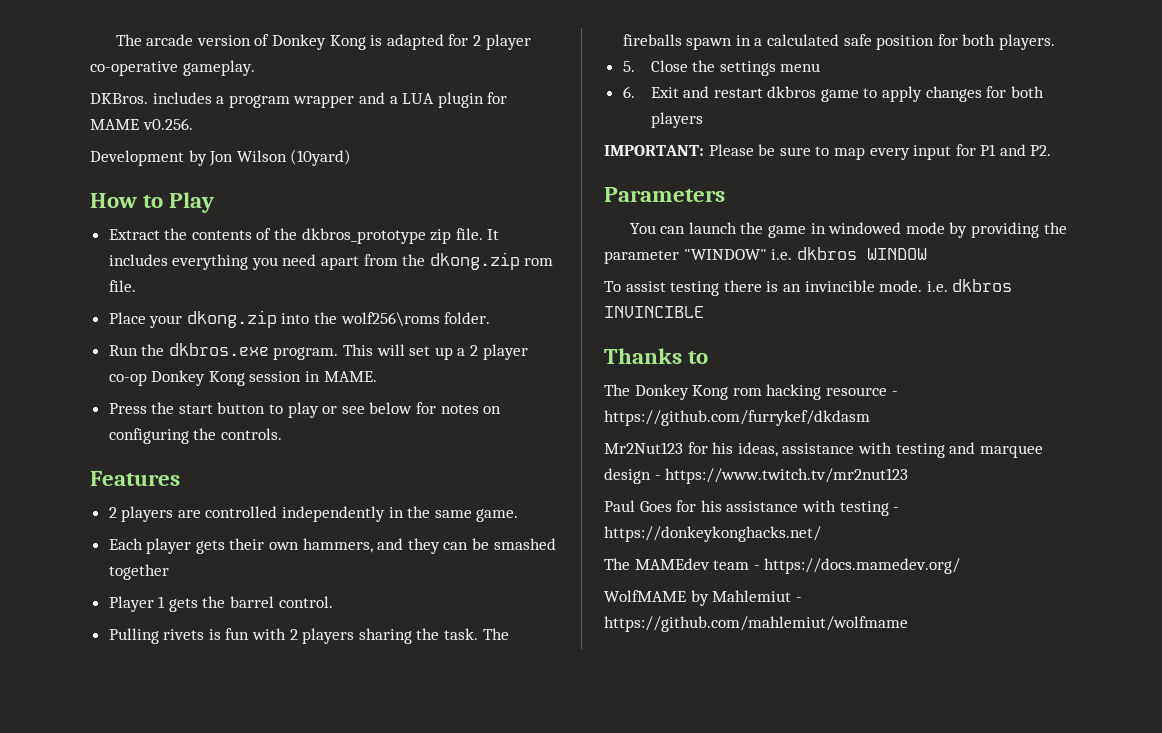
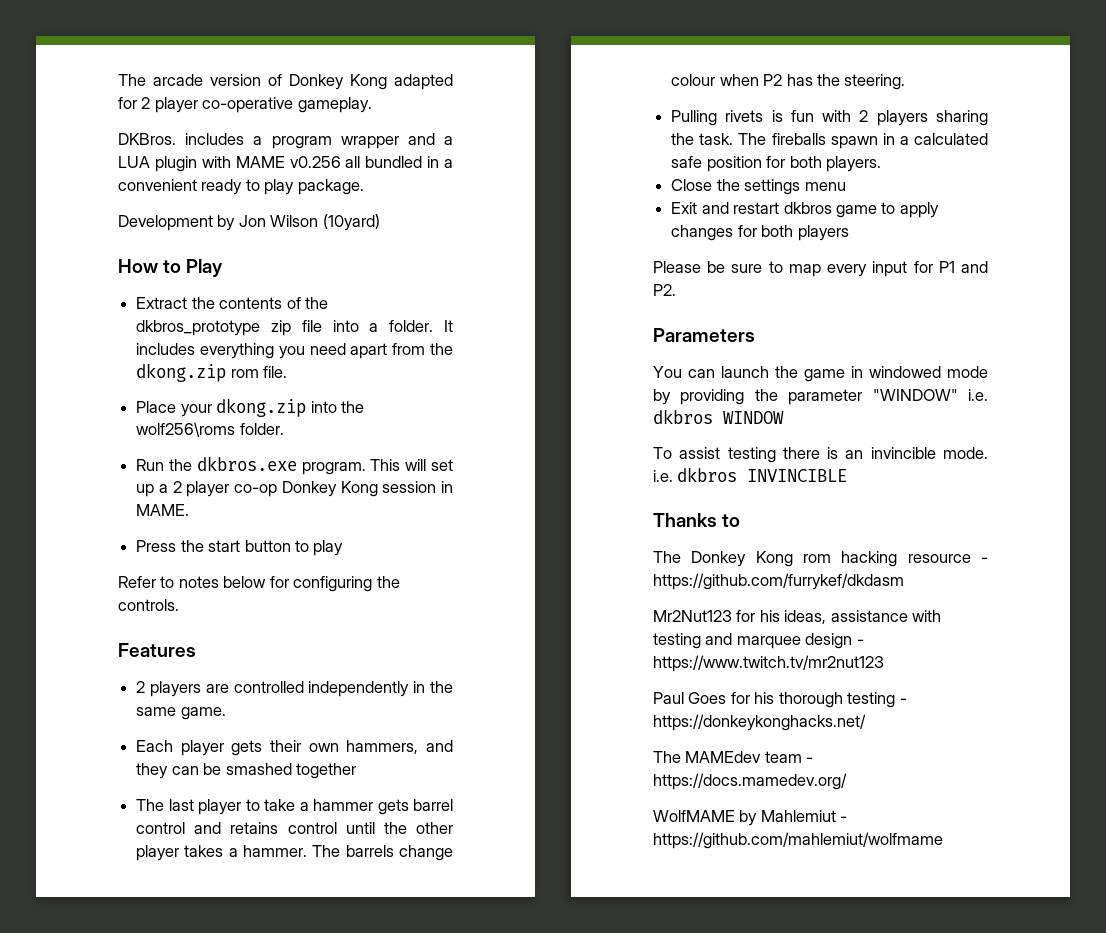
[370,35,383,46] is -> (387, 82) none
[487,92,508,104] [90,118,193,130] for MAME v0.256. -> [201,156,453,168] [118,179,364,195] with MAME v0.256 all bundled in a convenient ready to play package.
[455,228,483,240] file. -> [301,320,434,332] file into a folder.
[322,402,502,414] or see below for notes on -> [118,576,289,588] // Refer to notes below for
[108,596,333,612] Player 1 gets the barrel control. -> [136,799,454,815] [136,822,453,834] [136,845,454,861] [671,74,906,90] The last player to take a hammer gets barrel control and retains control until the other player takes a hammer. The barrels change colour when P2 has the steering.
[622,61,635,72] 5. -> (881, 164) none
[622,86,635,98] 6. -> (846, 186) none
[604,145,704,156] IMPORTANT: -> (849, 233) none
[726,500,836,512] assistance with -> [778,692,843,708] thorough

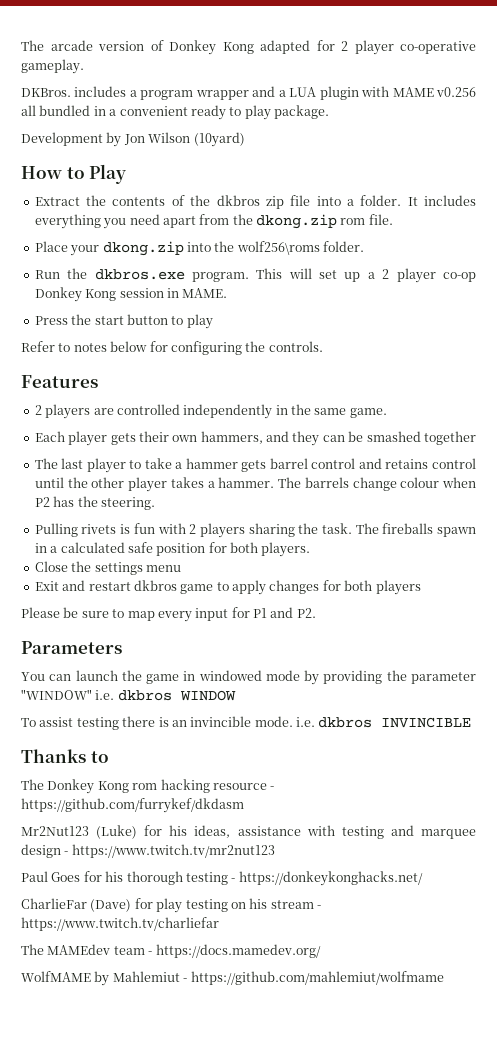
[136,320,261,336] dkbros_prototype -> [216,195,260,206] dkbros
(732, 616) none -> [96,825,138,839] (Luke)
(866, 722) none -> [21,898,321,913] [21,917,219,931] // CharlieFar (Dave) for play testing on his stream - https://www.twitch.tv/charliefar

